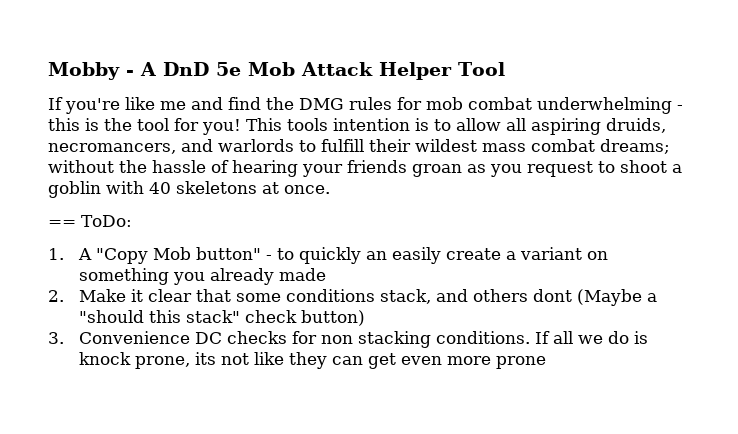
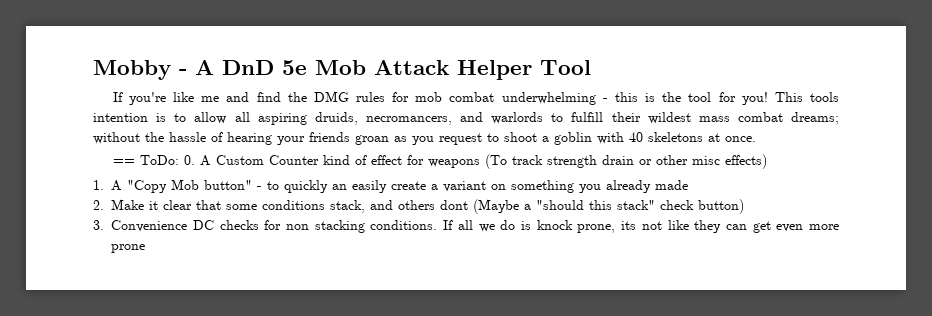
(132, 221) none -> [183,154,767,169] 0. A Custom Counter kind of effect for weapons (To track strength drain or other misc effects)

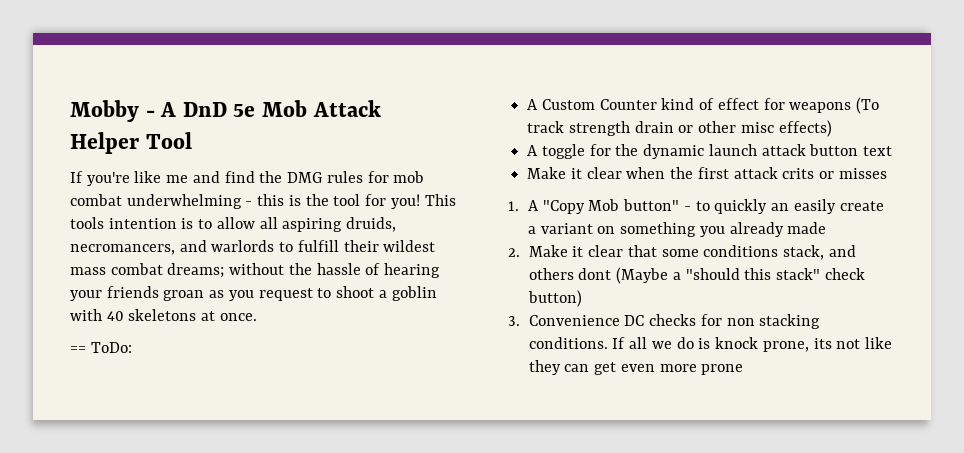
[183,155,195,165] 0. -> (132, 347) //
(767, 161) none -> [527,144,893,159] [527,167,887,179] // A toggle for the dynamic launch attack button text // Make it clear when the first attack crits or misses

